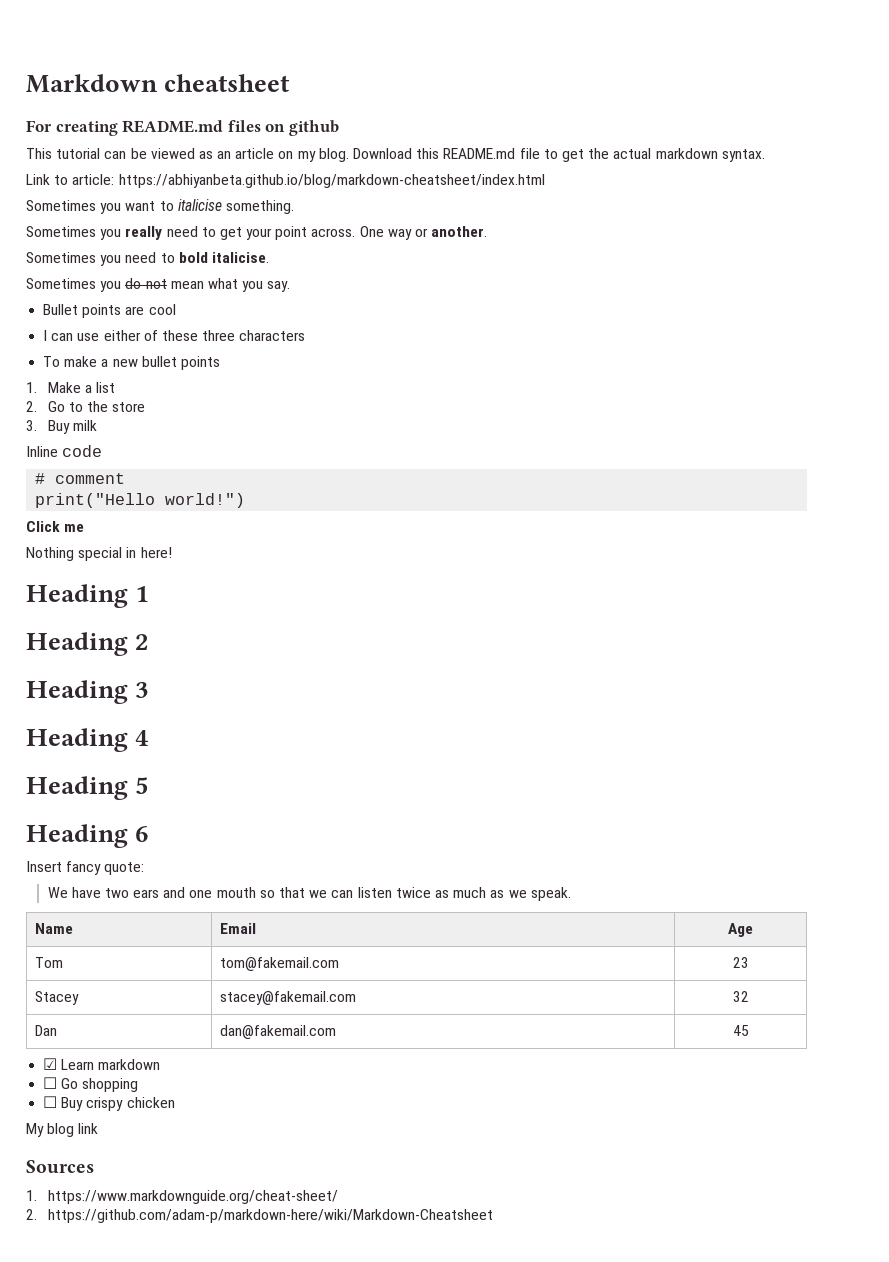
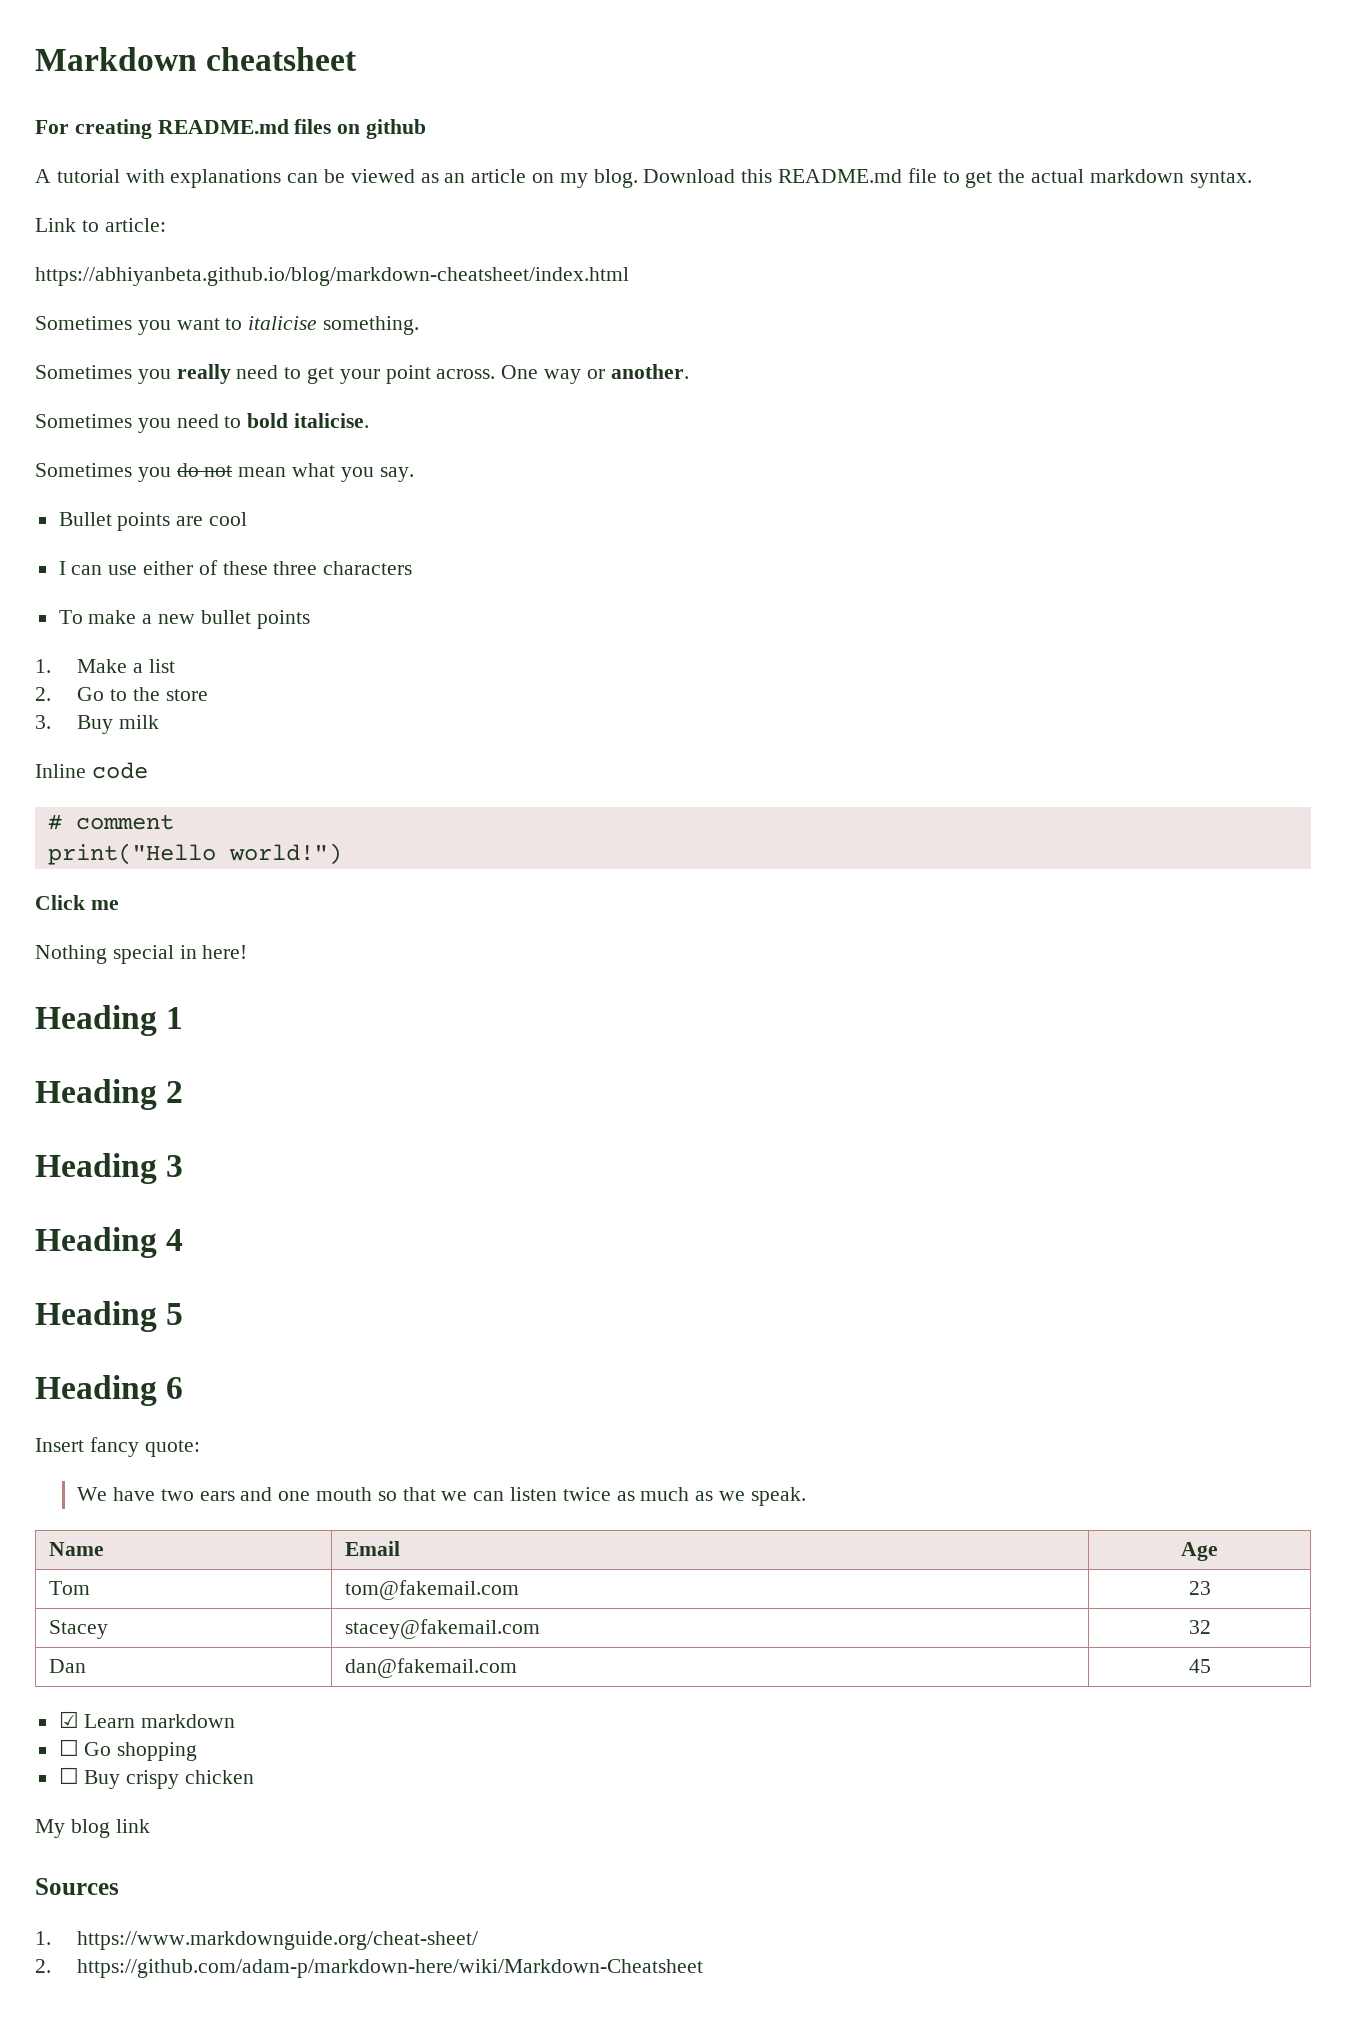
[26,148,101,159] This tutorial -> [35,169,282,188] A tutorial with explanations
(115, 179) none -> (166, 225) //

